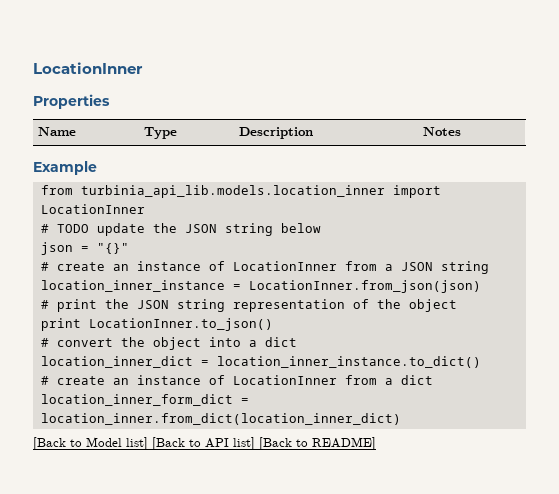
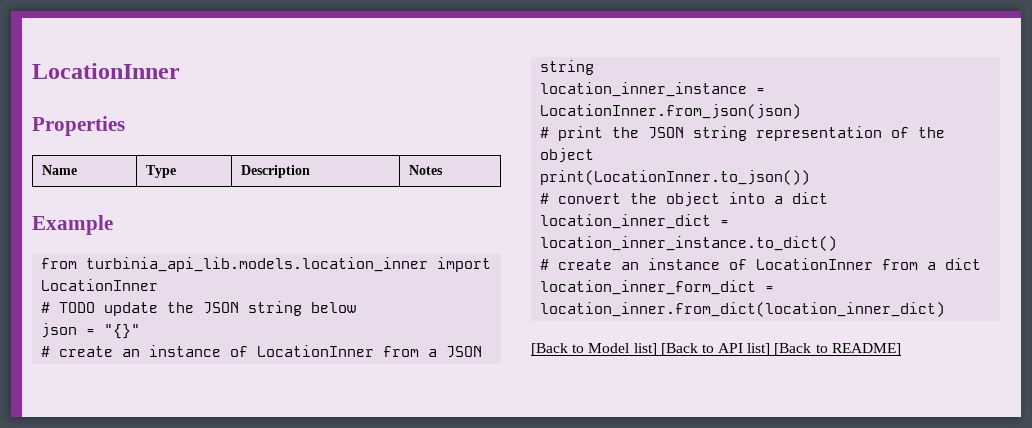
[40,318,273,331] print LocationInner.to_json() -> [540,170,811,185] print(LocationInner.to_json())

